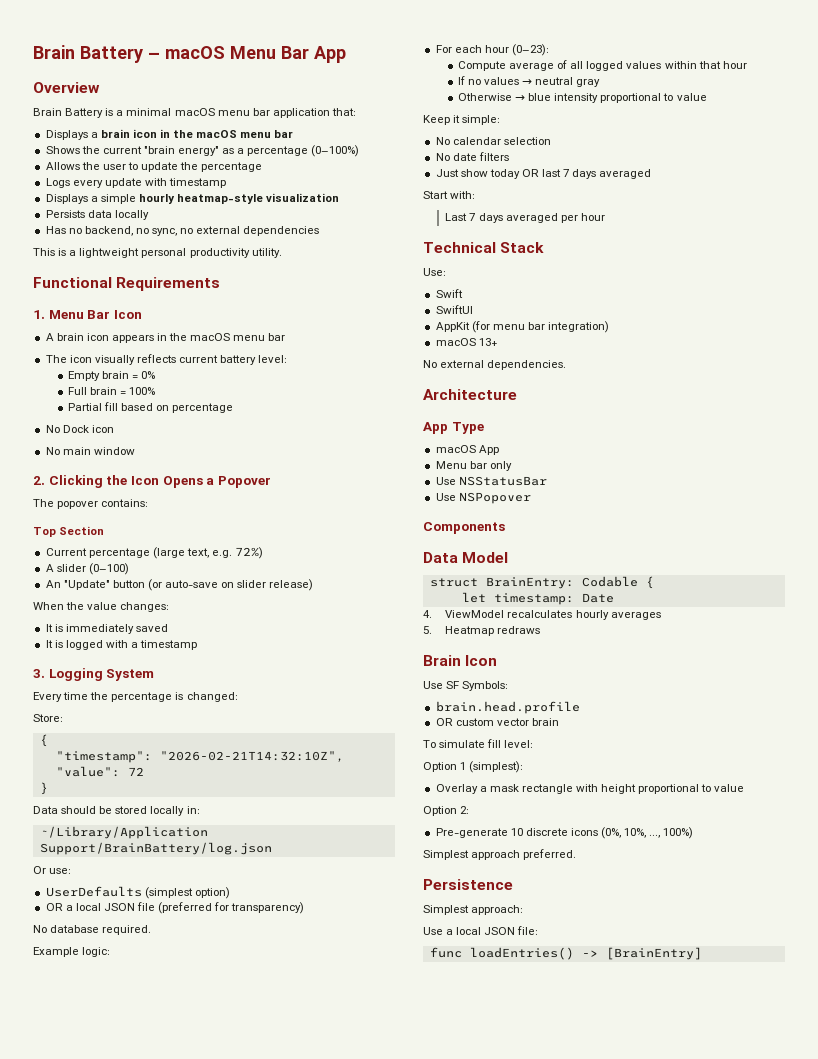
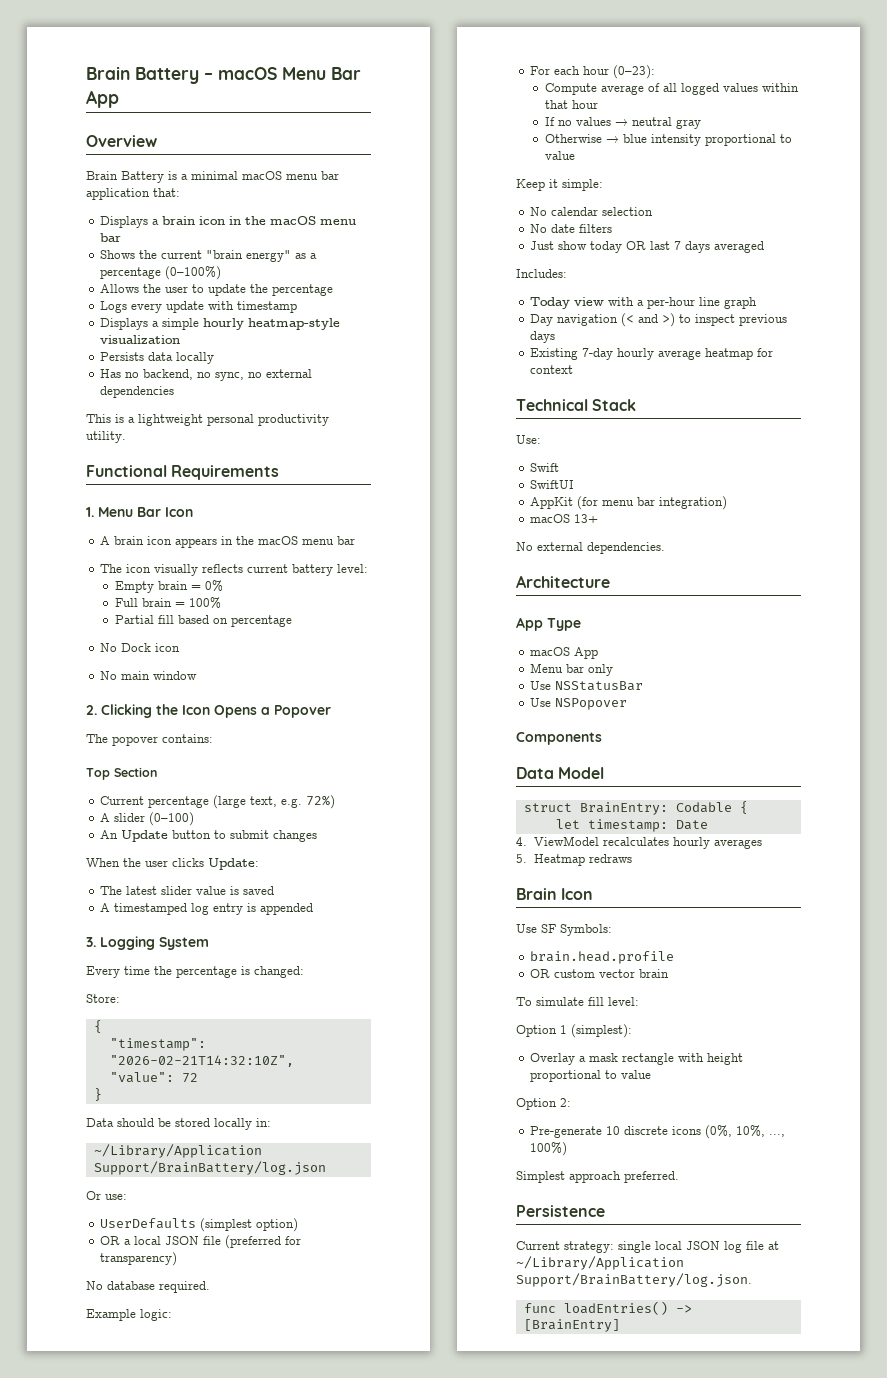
[63,579,314,591] [33,602,170,612] [45,624,168,634] [45,640,198,650] "Update" button (or auto-save on slider release) // When the value changes: // It is immediately saved // It is logged with a timestamp -> [121,830,318,842] [86,858,259,870] [100,886,275,895] [100,903,314,915] Update button to submit changes // When the user clicks Update: // The latest slider value is saved // A timestamped log entry is appended
[423,191,476,199] [445,213,605,223] Start with: // Last 7 days averaged per hour -> [516,269,567,278] [530,297,758,309] [530,313,788,327] [530,331,556,343] [530,348,774,360] [530,365,574,374] Includes: // Today view with a per-hour line graph // Day navigation (< and >) to inspect previous days // Existing 7-day hourly average heatmap for context
[423,905,524,915] [423,926,539,935] Simplest approach: // Use a local JSON file: -> [516,1241,779,1253] [516,1256,684,1270] [516,1273,752,1287] Current strategy: single local JSON log file at ~/Library/Application Support/BrainBattery/log.json.

